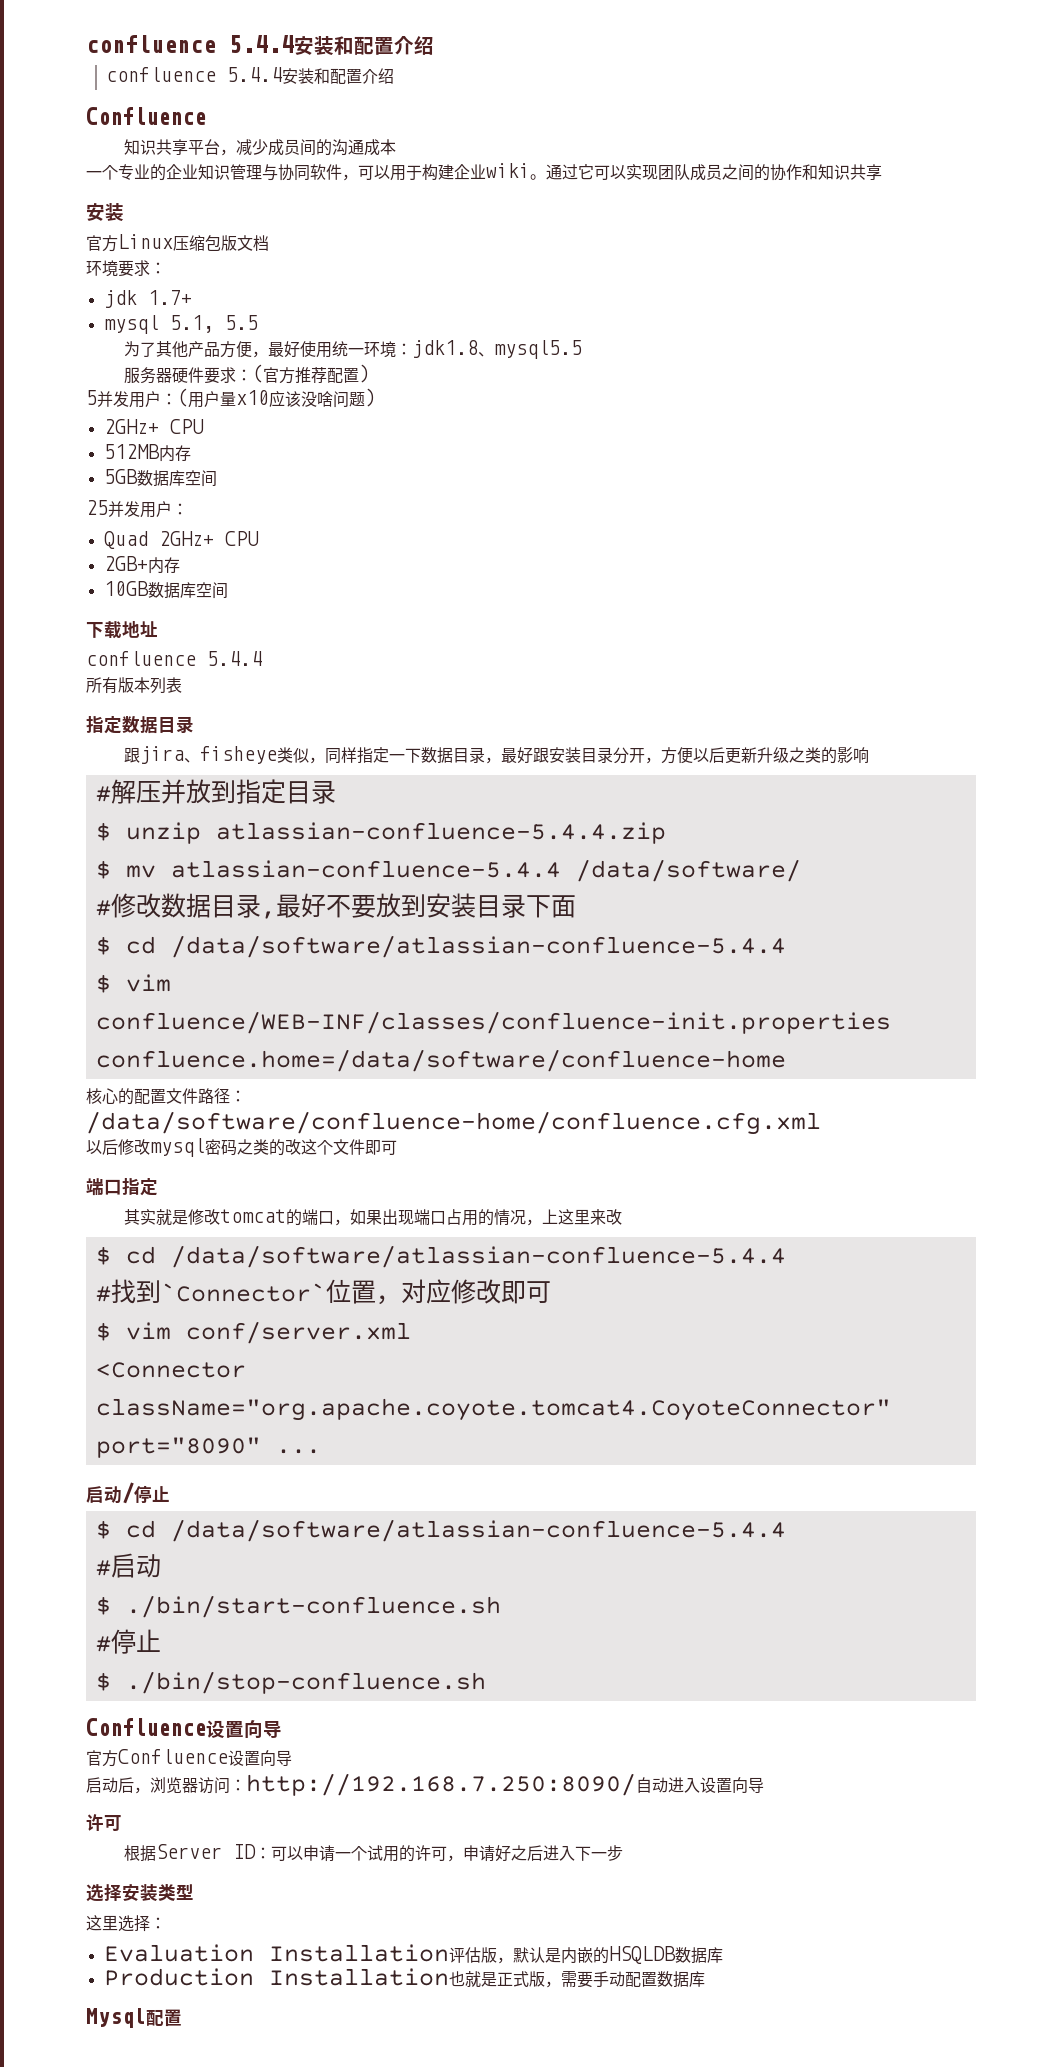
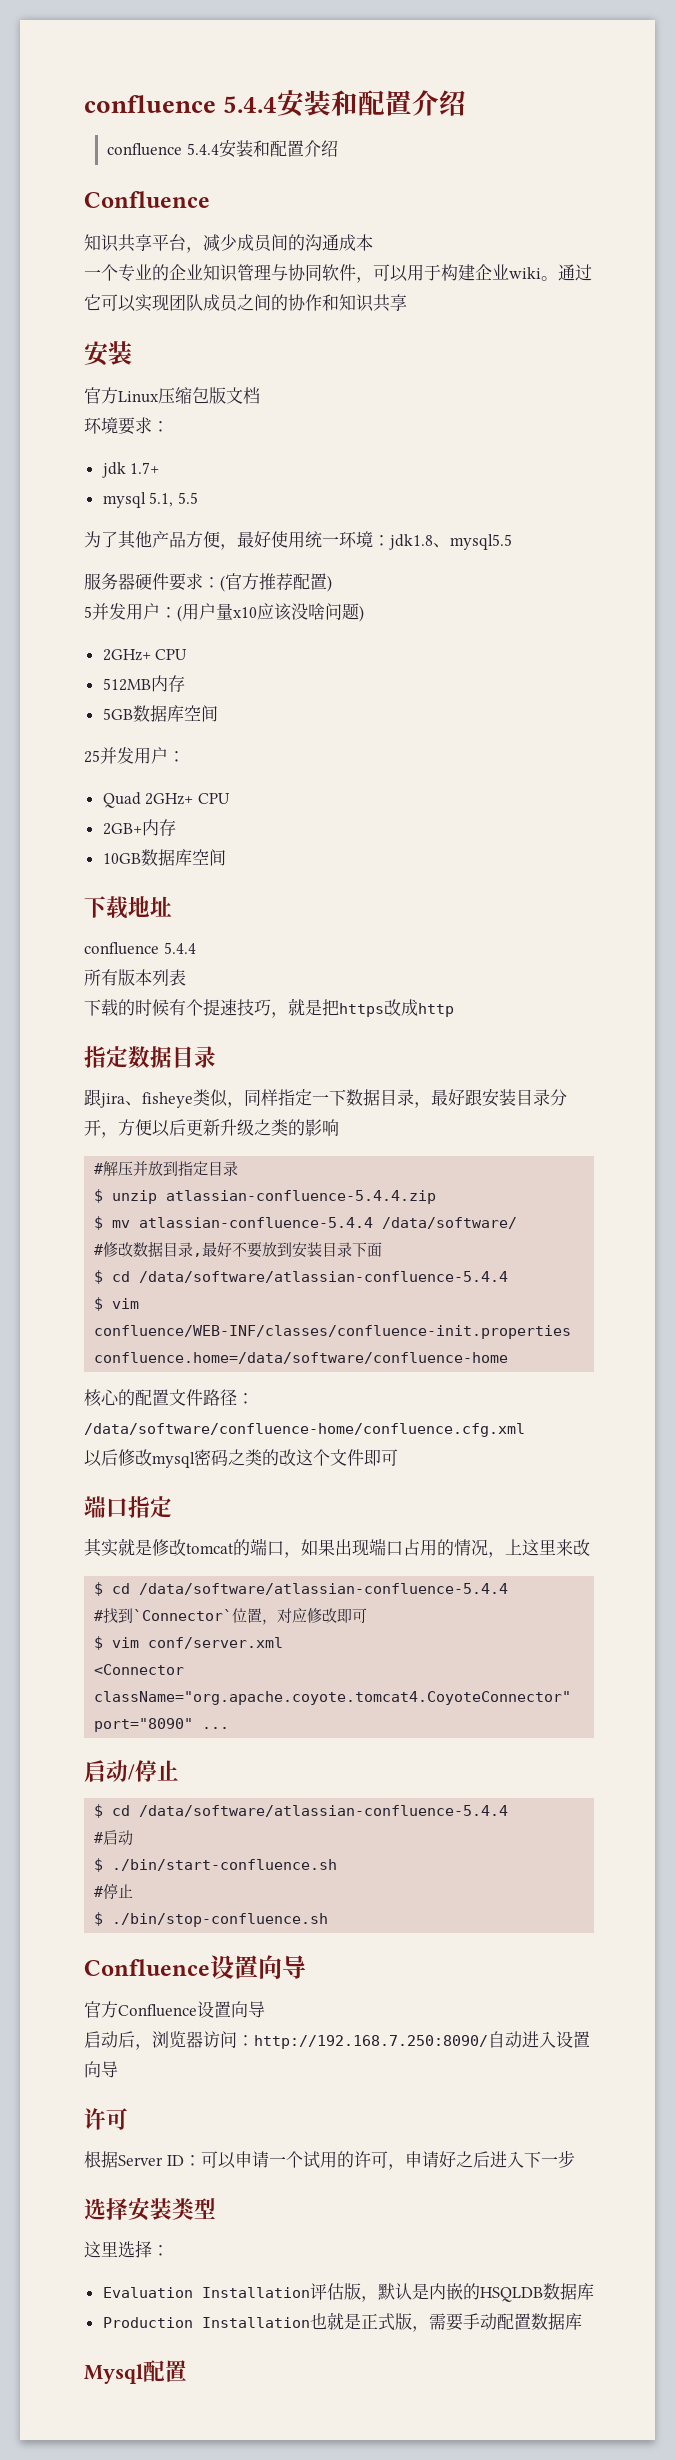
(182, 685) none -> [84,998,454,1018] // 下载的时候有个提速技巧，就是把https改成http

